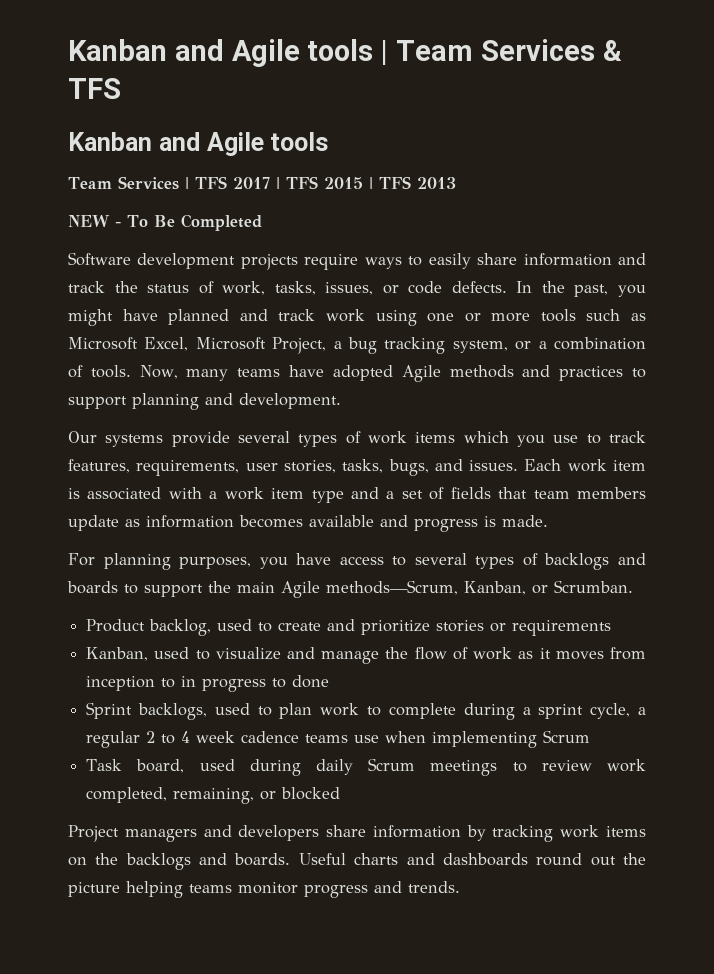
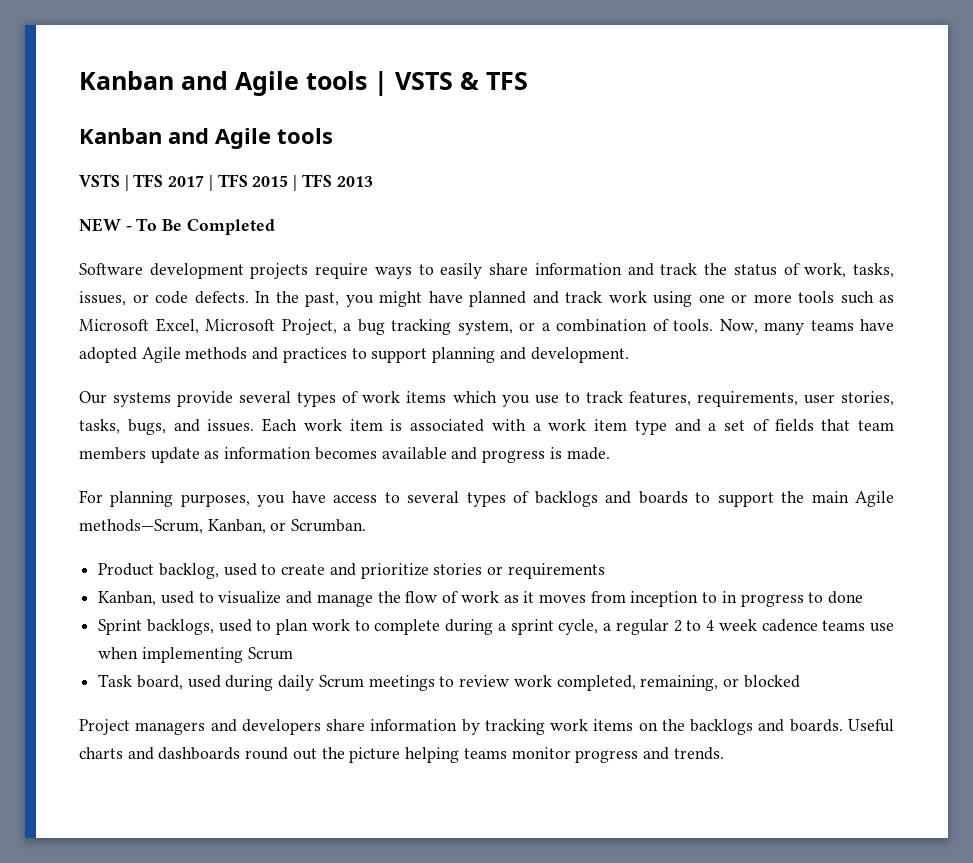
[396,39,595,61] Team Services -> [395,72,453,90] VSTS
[68,176,179,190] Team Services -> [79,174,120,187] VSTS

